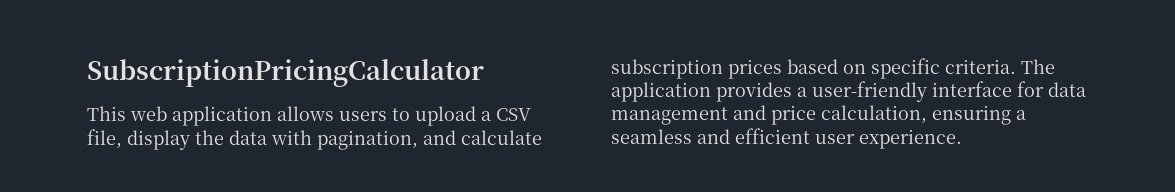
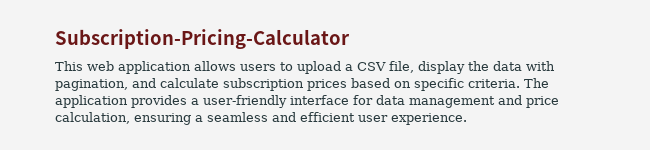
[87,59,484,87] SubscriptionPricingCalculator -> [55,29,350,49] Subscription-Pricing-Calculator

